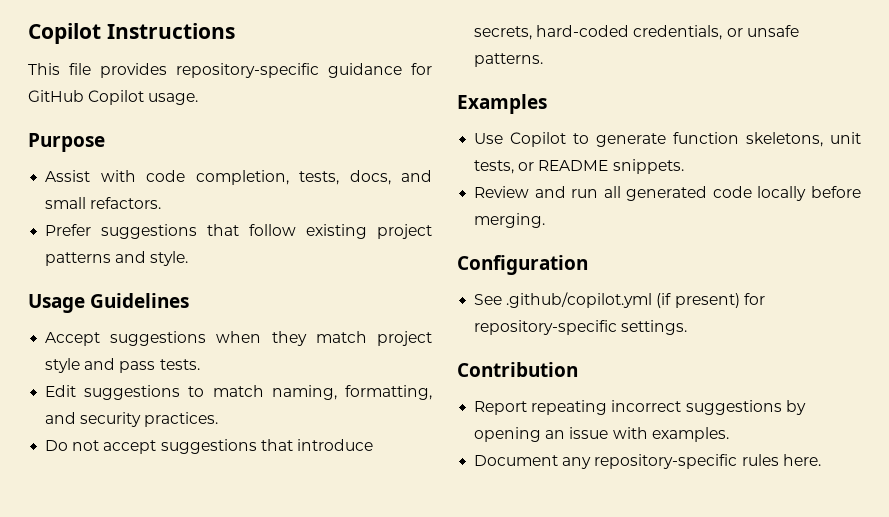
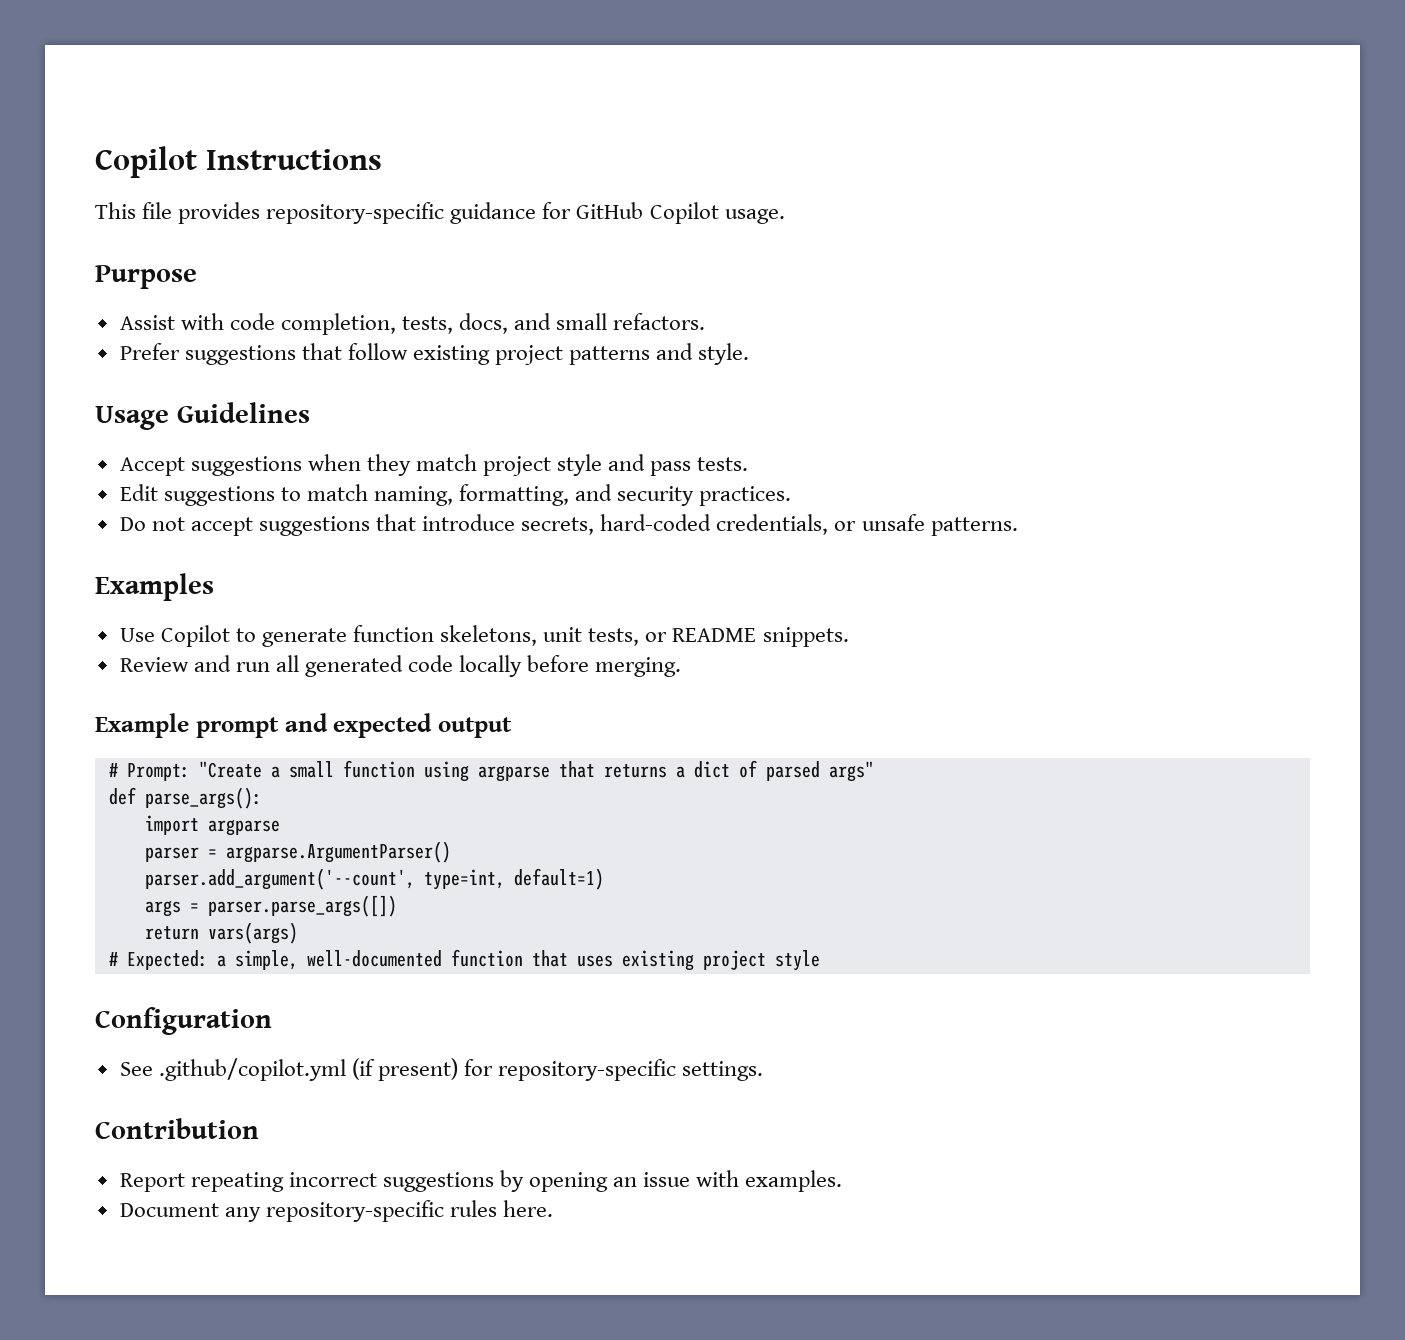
(546, 220) none -> [95,713,512,738] [108,760,874,782] [108,787,262,809] [144,815,280,836] [144,841,451,863] [144,868,604,890] [144,895,397,917] [144,922,298,944] [108,949,820,971] // Example prompt and expected output // # Prompt: "Create a small function using argparse that returns a dict of parsed args" // def parse_args(): // import argparse // parser = argparse.ArgumentParser() // parser.add_argument('--count', type=int, default=1) // args = parser.parse_args([]) // return vars(args) // # Expected: a simple, well-documented function that uses existing project style

